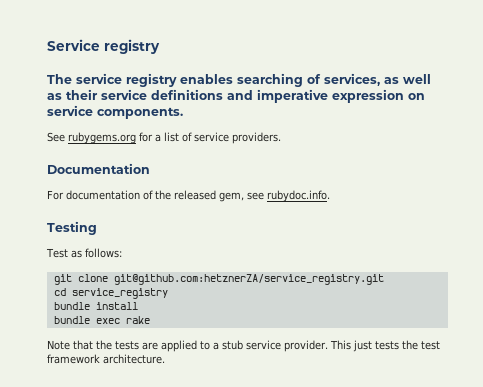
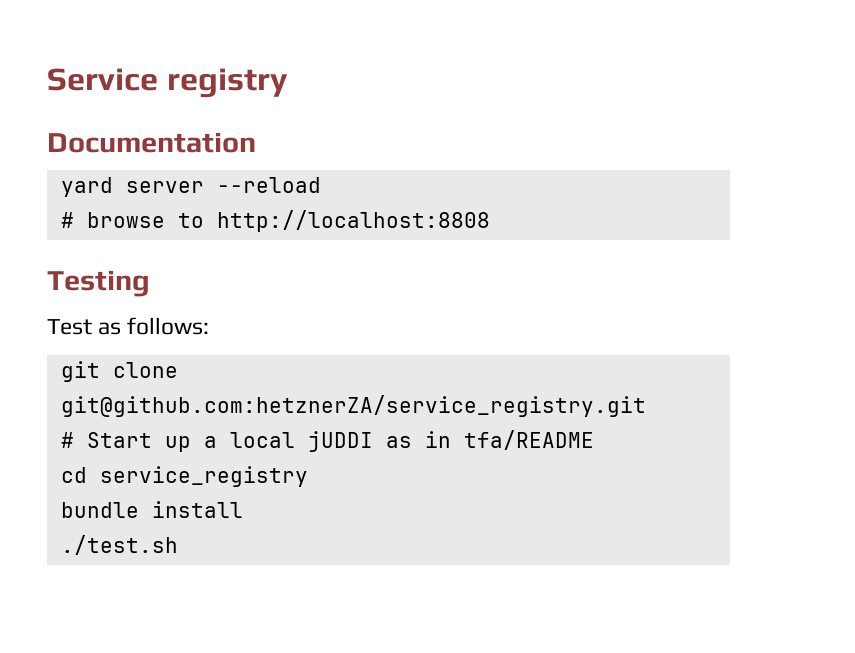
[47,73,431,87] [47,89,425,103] [47,105,183,119] [47,132,281,144] [47,163,150,174] [47,190,330,202] The service registry enables searching of services, as well as their service definitions and imperative expression on service components. // See rubygems.org for a list of service providers. // Documentation // For documentation of the released gem, see rubydoc.info. -> [47,132,256,153] [60,177,321,197] [60,210,490,232] Documentation // yard server --reload // # browse to http://localhost:8808
[53,288,168,299] [53,302,138,310] [53,316,150,324] [47,340,440,352] [47,354,165,364] cd service_registry // bundle install // bundle exec rake // Note that the tests are applied to a stub service provider. This just tests the test framework architecture. -> [60,430,594,452] [60,466,308,487] [60,501,243,518] [60,535,178,555] # Start up a local jUDDI as in tfa/README // cd service_registry // bundle install // ./test.sh

